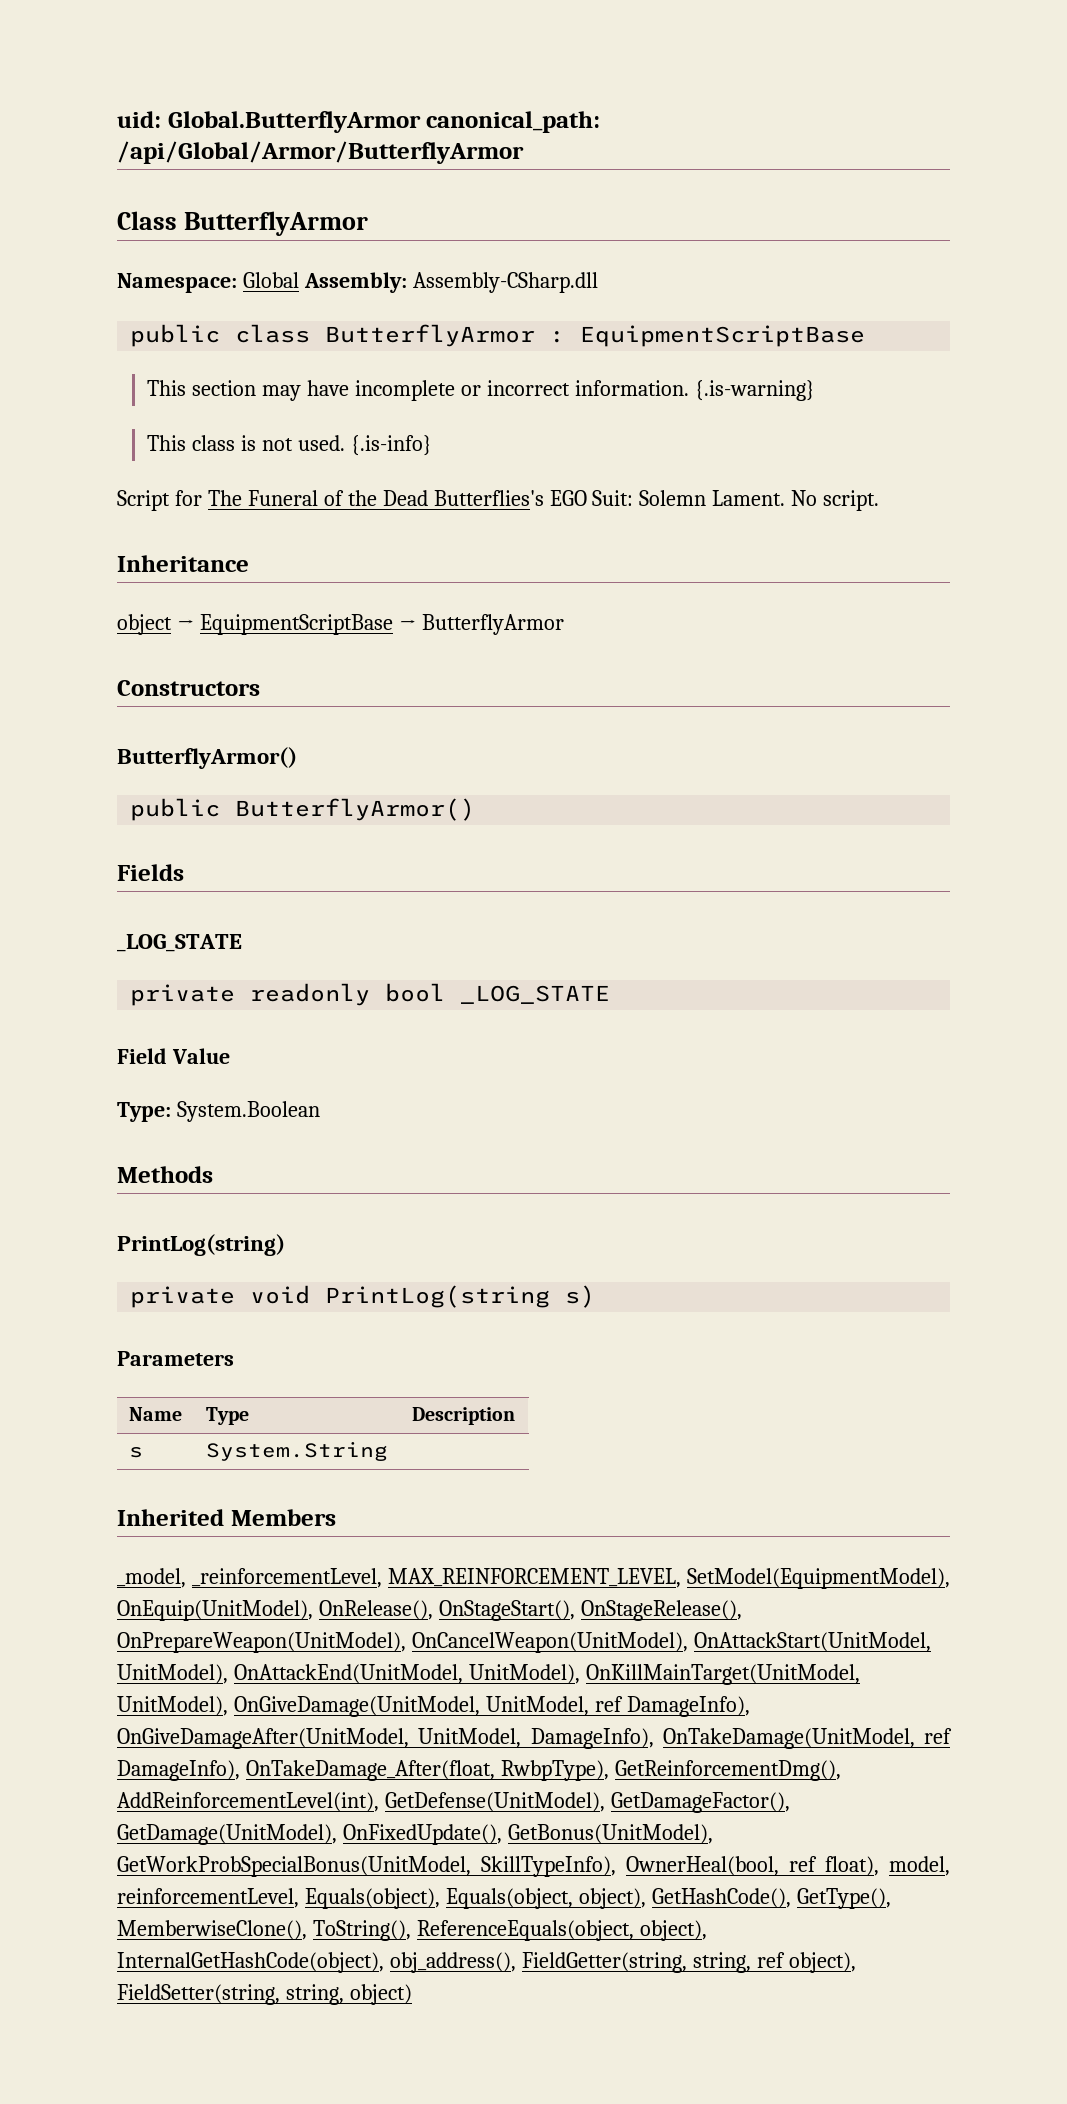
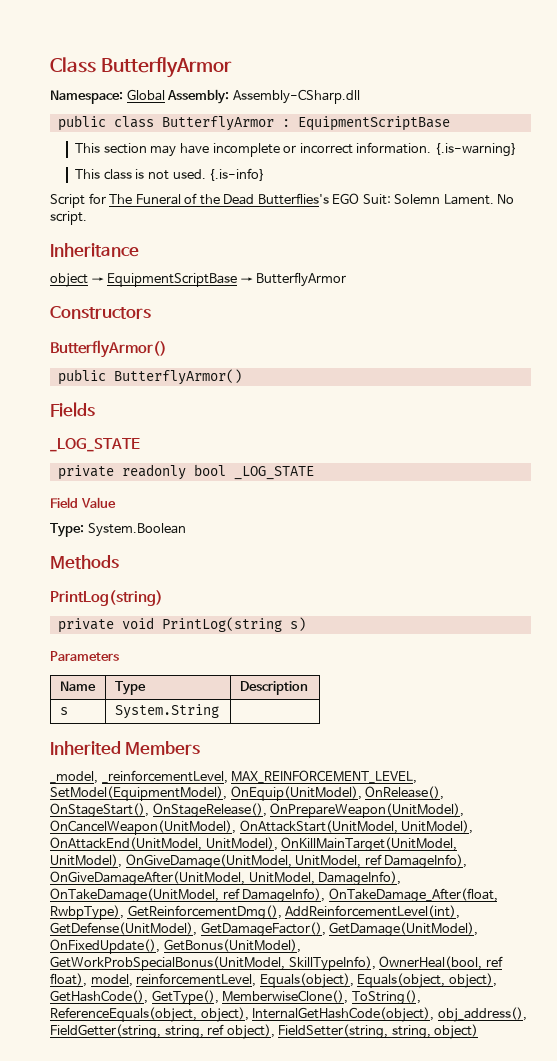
[117,111,601,133] [117,141,524,164] uid: Global.ButterflyArmor canonical_path: /api/Global/Armor/ButterflyArmor // -> (50, 65) none

